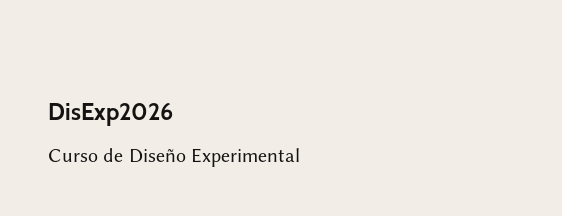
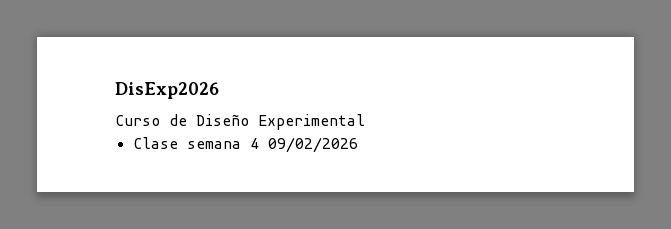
(301, 157) none -> [132,137,358,153] // Clase semana 4 09/02/2026

